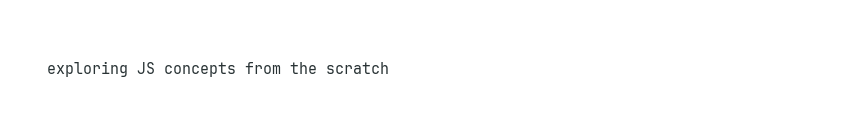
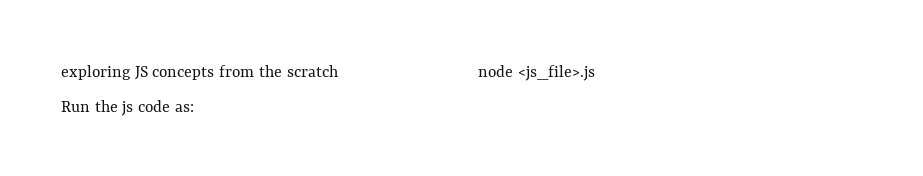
(389, 68) none -> [61,100,194,116] [478,65,595,81] // Run the js code as: // node <js_file>.js

